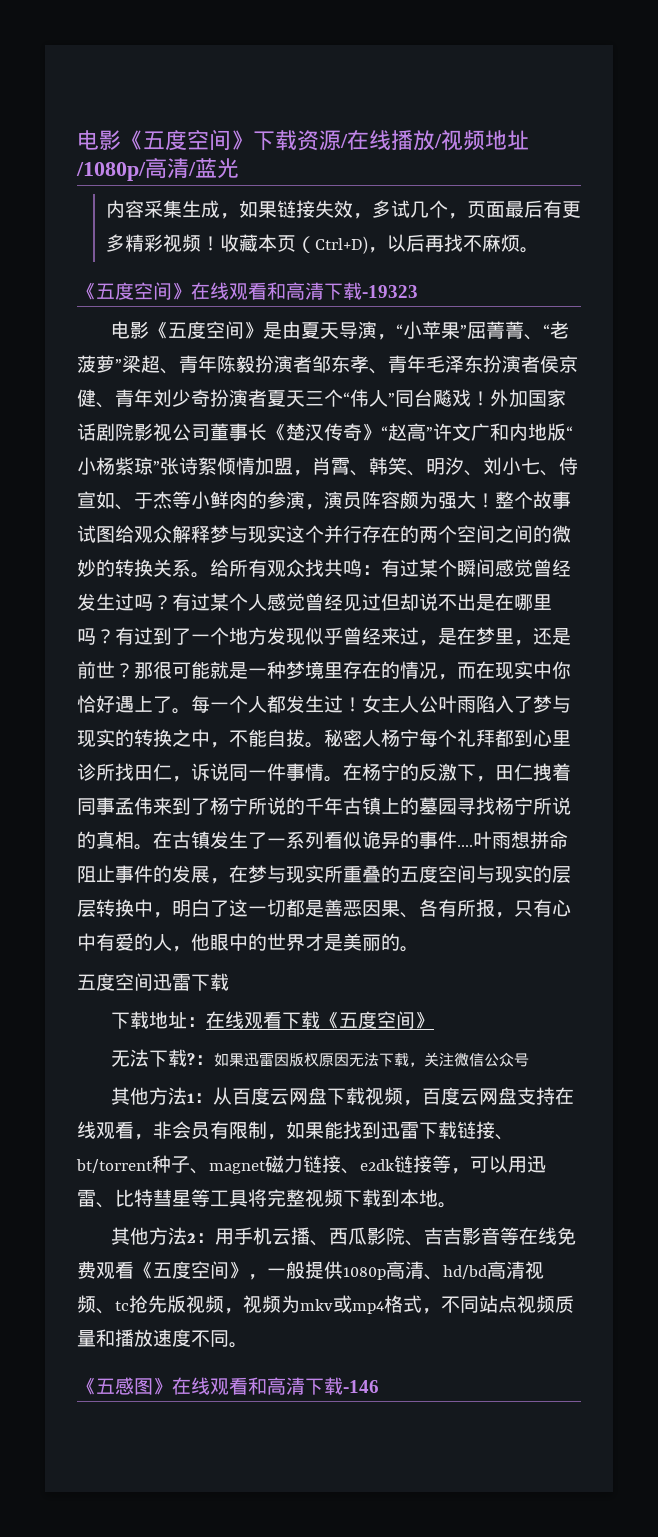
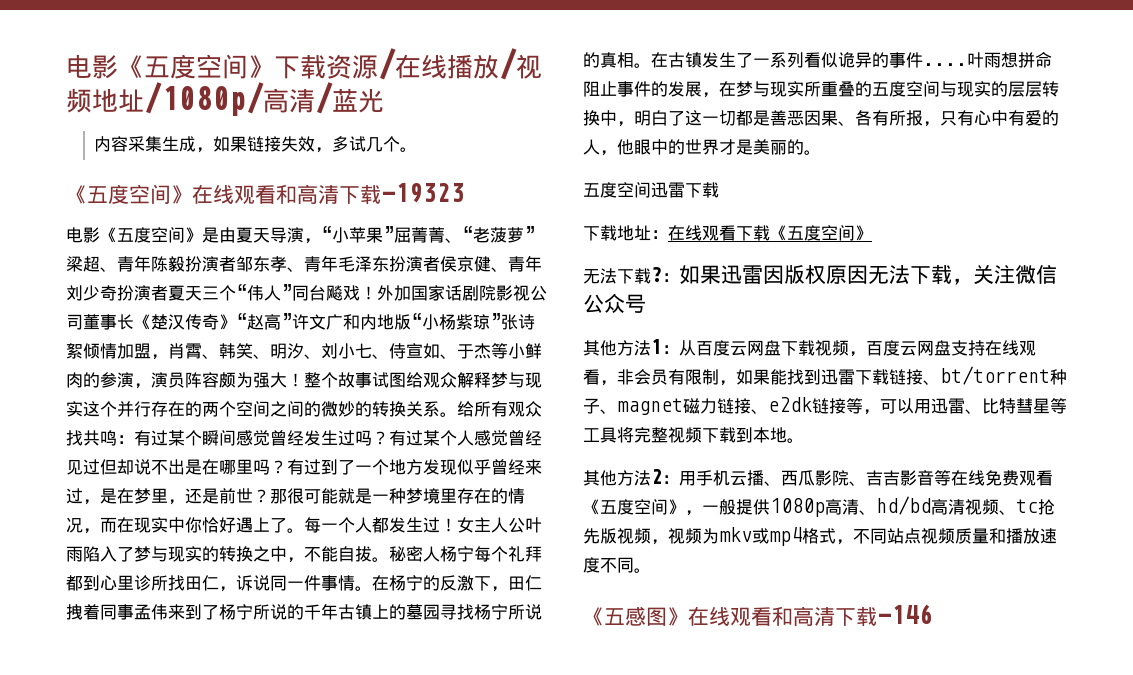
[447,200,581,219] [105,234,520,254] ，页面最后有更多精彩视频！收藏本页（Ctrl+D)，以后再找不麻烦 -> (401, 144) none

